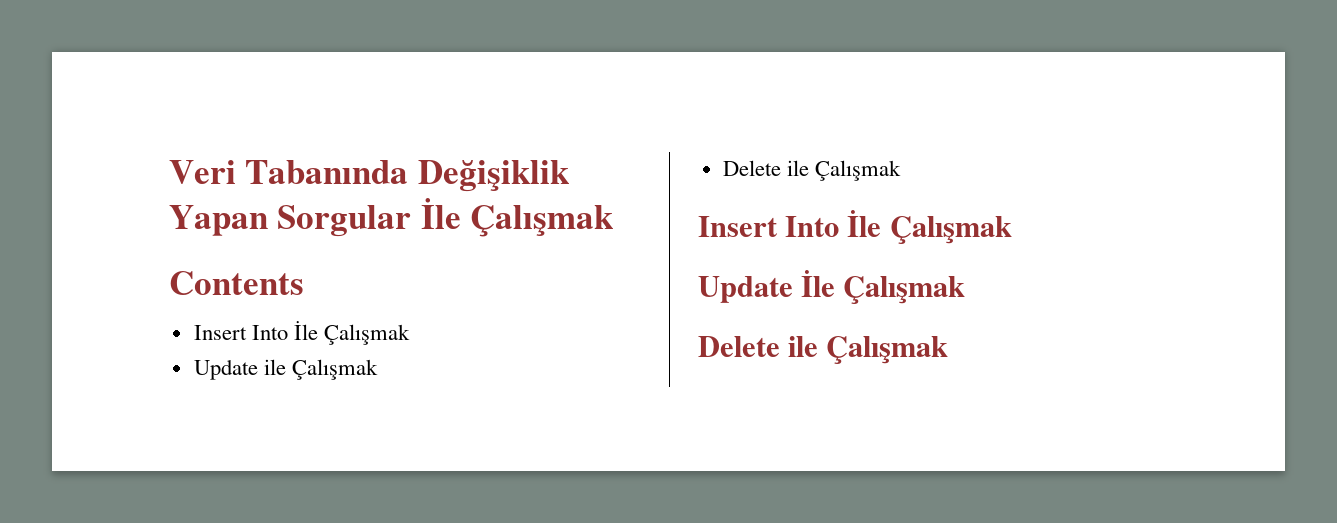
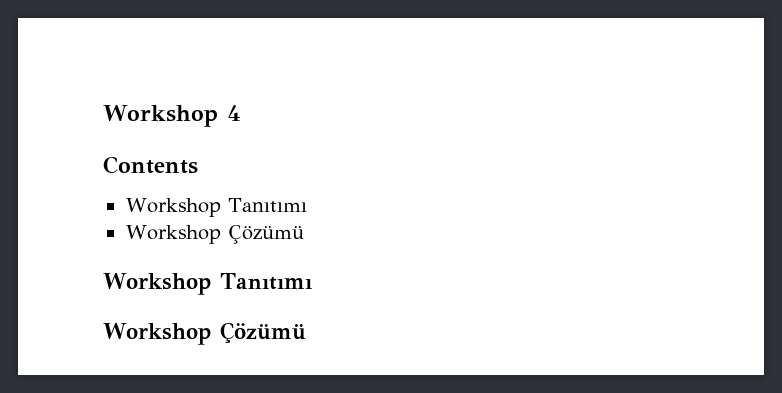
[169,160,569,192] [169,198,614,237] [169,271,304,295] [193,321,410,345] [193,359,378,380] [722,160,901,181] [698,210,1012,244] [698,270,966,304] [698,336,949,364] Veri Tabanında Değişiklik Yapan Sorgular İle Çalışmak // Contents // Insert Into İle Çalışmak // Update ile Çalışmak // Delete ile Çalışmak // Insert Into İle Çalışmak // Update İle Çalışmak // Delete ile Çalışmak -> [103,105,241,127] [103,156,198,174] [125,198,307,217] [125,225,304,244] [103,273,312,295] [103,322,306,345] Workshop 4 // Contents // Workshop Tanıtımı // Workshop Çözümü // Workshop Tanıtımı // Workshop Çözümü

